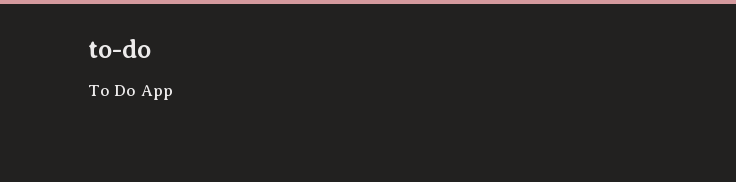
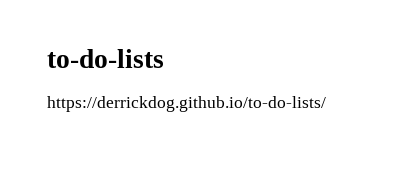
[88,39,151,58] [88,85,173,100] to-do // To Do App -> [47,49,164,68] [47,96,326,112] to-do-lists // https://derrickdog.github.io/to-do-lists/

